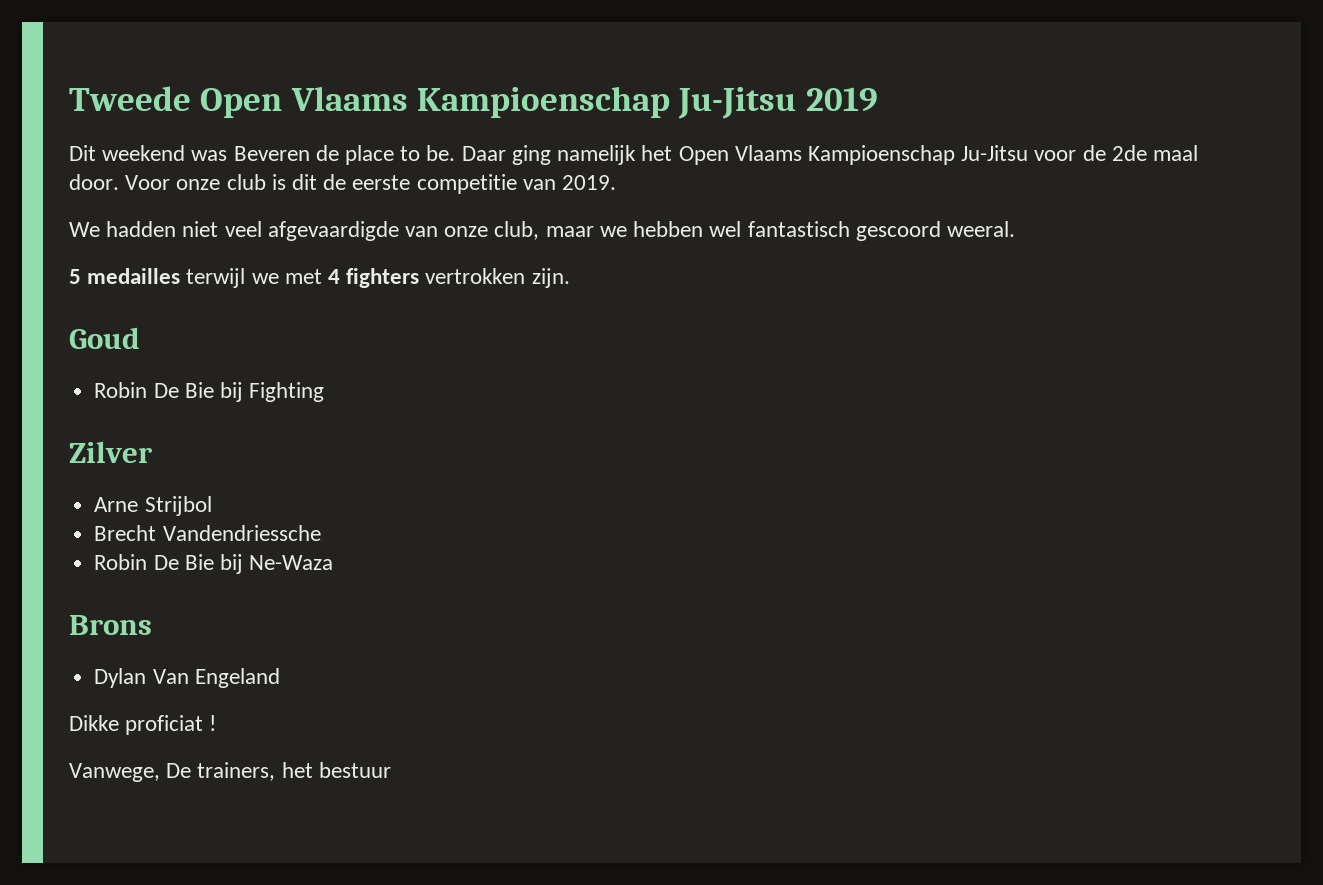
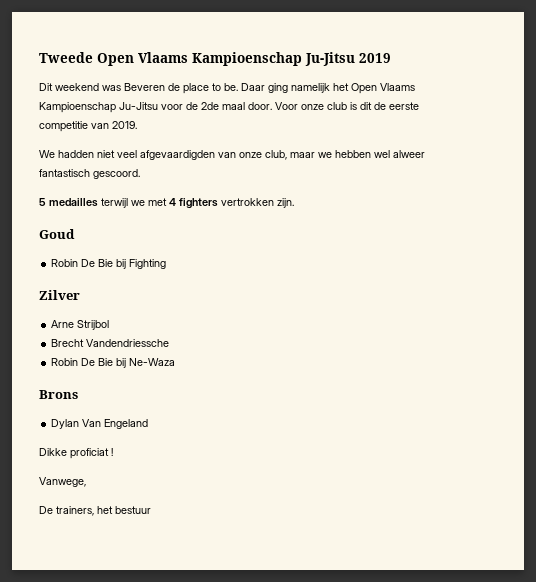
[267,221,399,241] afgevaardigde -> [140,150,215,160] afgevaardigden
[747,221,1015,241] fantastisch gescoord weeral. -> [393,150,425,158] [39,169,140,179] alweer fantastisch gescoord.
(160, 772) none -> (86, 482) //

